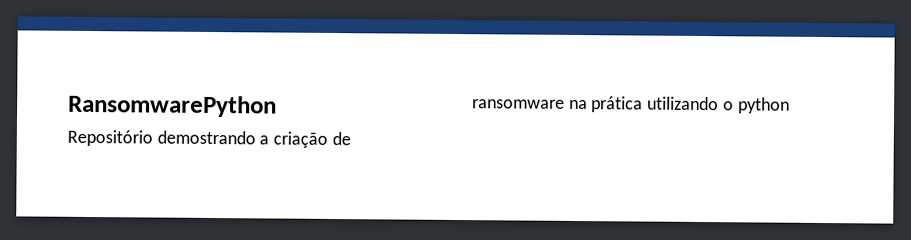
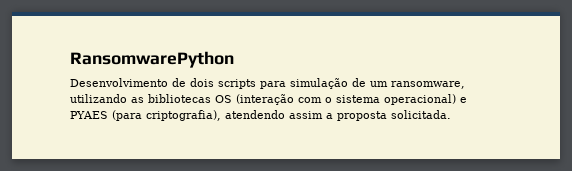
[67,129,351,148] [472,96,790,114] Repositório demostrando a criação de ransomware na prática utilizando o python -> [70,78,465,89] [70,94,467,105] [70,110,451,121] Desenvolvimento de dois scripts para simulação de um ransomware, utilizando as bibliotecas OS (interação com o sistema operacional) e PYAES (para criptografia), atendendo assim a proposta solicitada.

